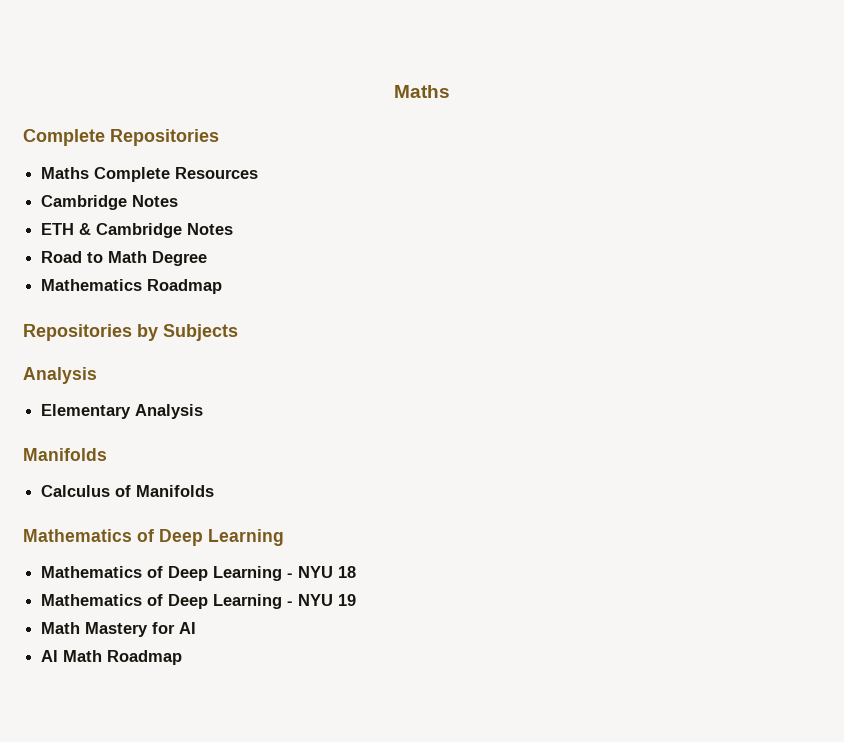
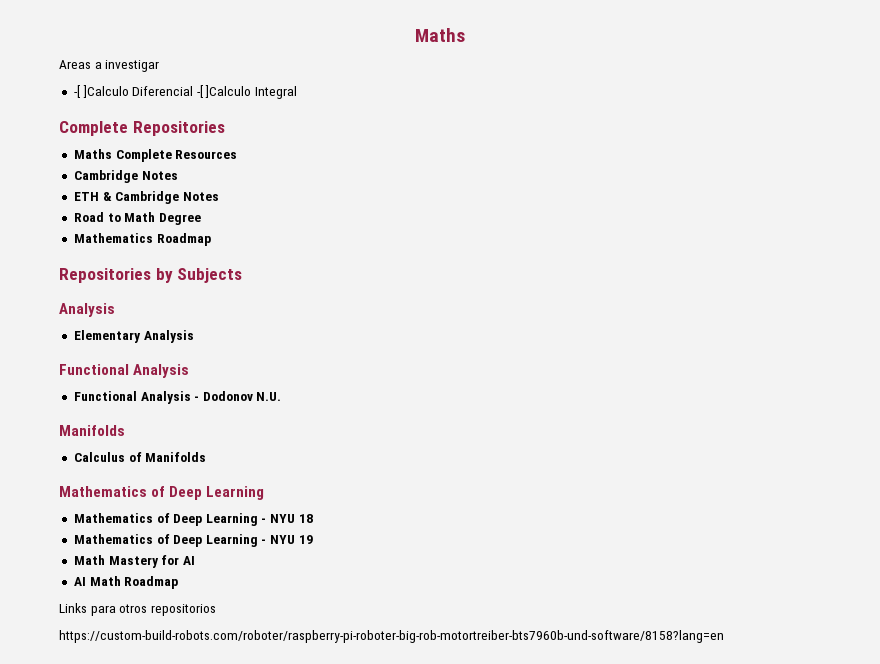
[394,85,450,98] Maths -> [415,28,465,42] [59,60,160,72] [73,85,298,99] Maths // Areas a investigar // -[ ]Calculo Diferencial -[ ]Calculo Integral
(204, 411) none -> [59,364,190,378] [73,391,282,404] // Functional Analysis // Functional Analysis - Dodonov N.U.
(183, 657) none -> [59,603,216,616] [59,630,724,643] // Links para otros repositorios // https://custom-build-robots.com/roboter/raspberry-pi-roboter-big-rob-motortreiber-bts7960b-und-software/8158?lang=en

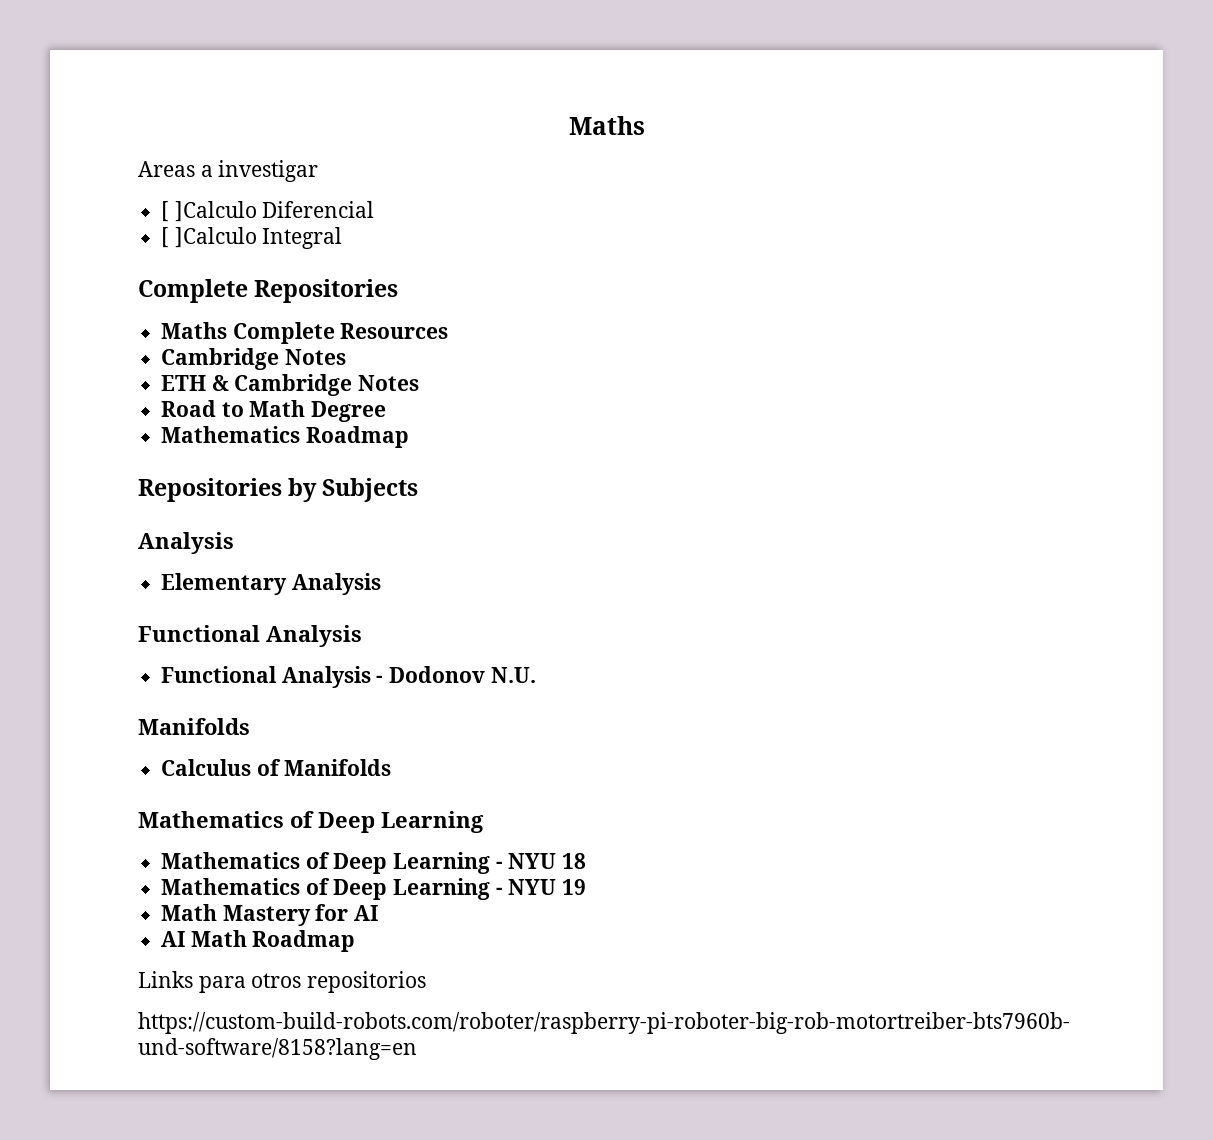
[73,85,81,98] -[ -> [161,201,170,222] [
[196,85,204,98] -[ -> [161,227,170,248] // [

